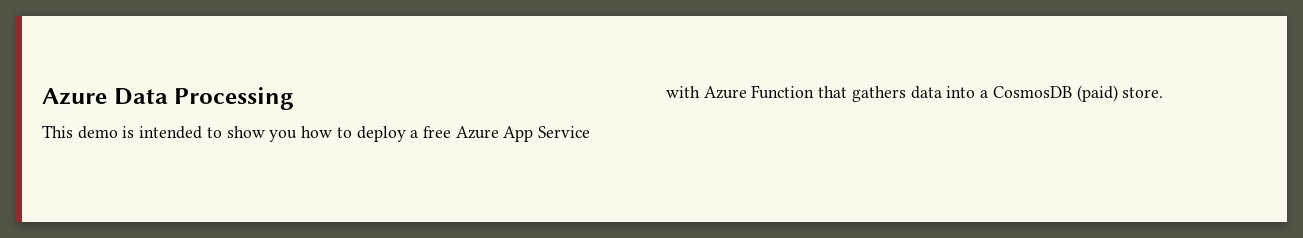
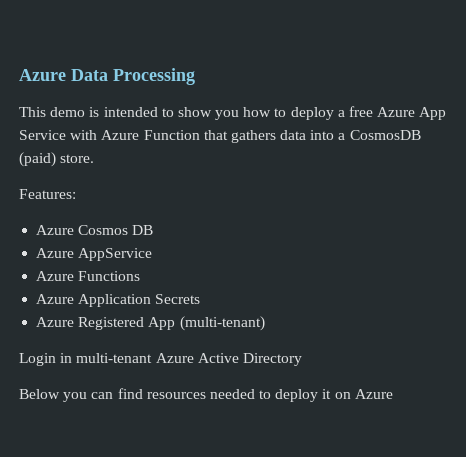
(1164, 92) none -> [19,189,76,199] [36,225,154,235] [36,248,153,261] [36,271,141,281] [36,294,201,307] [36,316,265,331] [19,353,302,366] [19,388,393,402] // Features: // Azure Cosmos DB // Azure AppService // Azure Functions // Azure Application Secrets // Azure Registered App (multi-tenant) // Login in multi-tenant Azure Active Directory // Below you can find resources needed to deploy it on Azure

